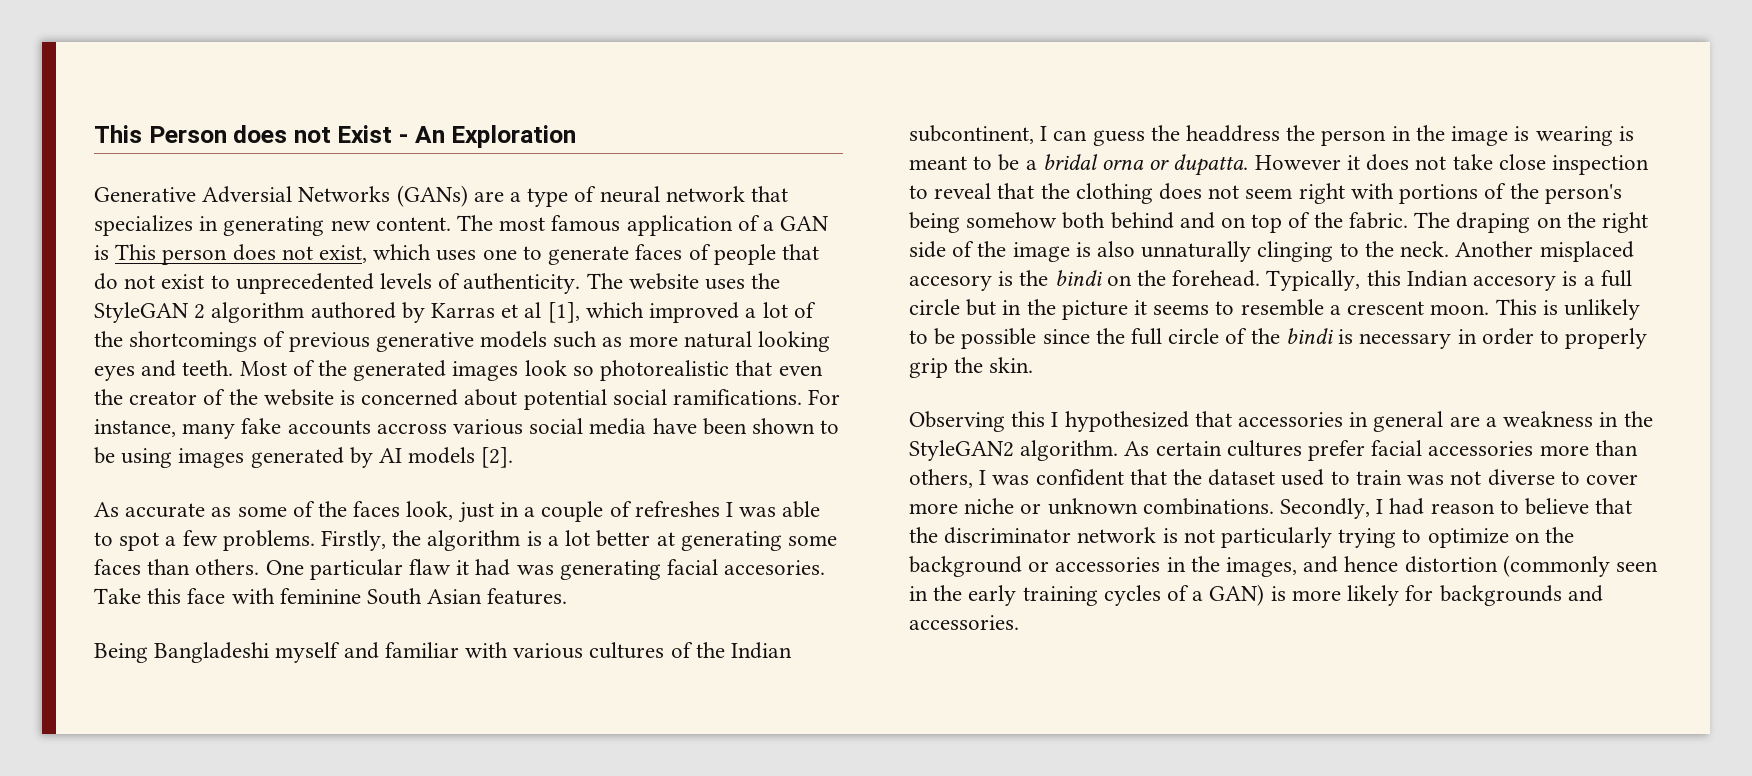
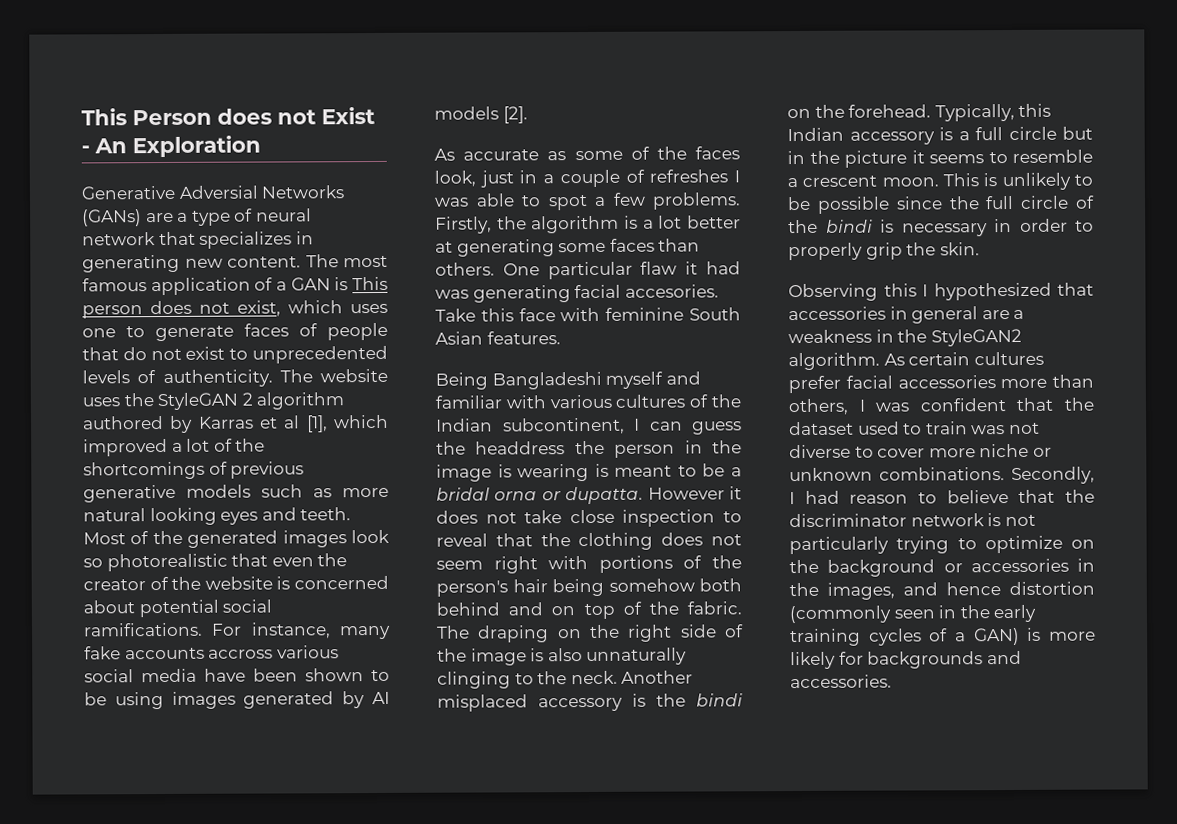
(1622, 194) none -> [512,579,548,593] hair
[909,275,992,291] accesory -> [538,697,623,712] accessory
[1473,275,1557,291] accesory -> [849,131,935,145] accessory

